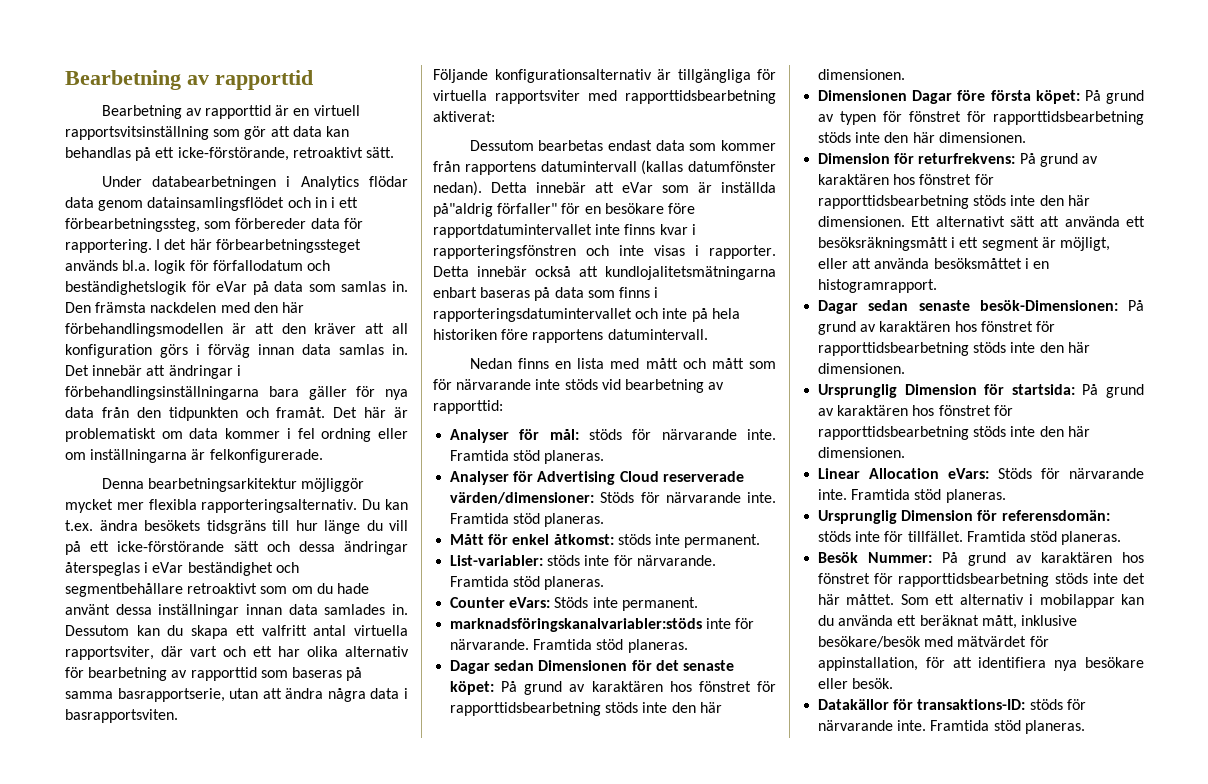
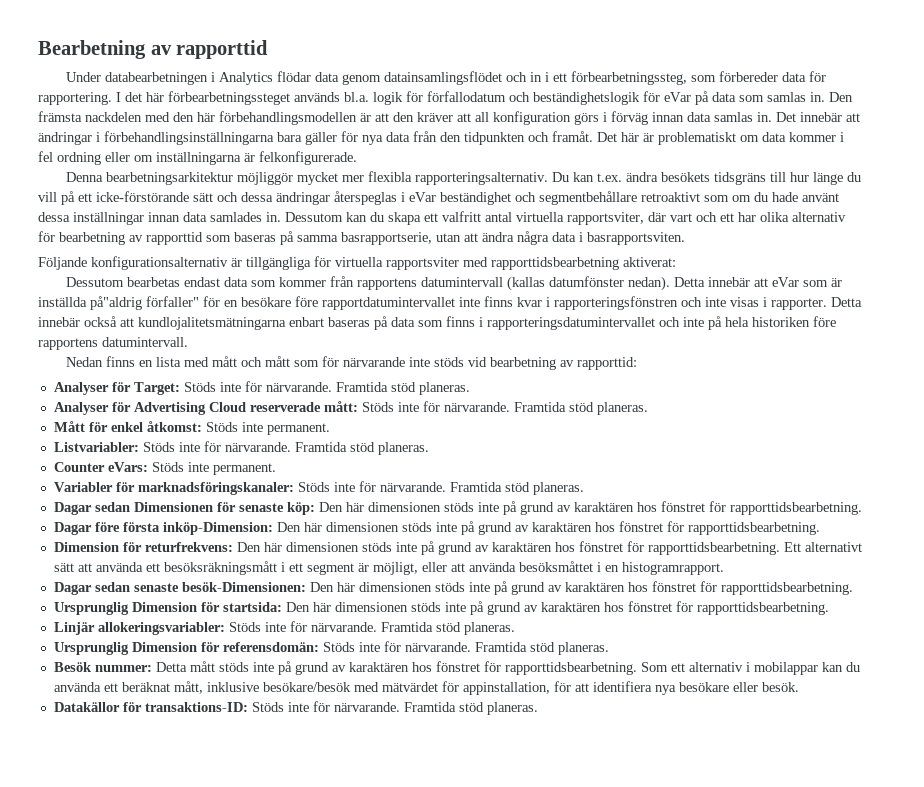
[65,70,313,90] [101,105,360,119] [65,126,349,140] [65,147,394,161] Bearbetning av rapporttid // Bearbetning av rapporttid är en virtuell rapportsvitsinställning som gör att data kan behandlas på ett icke-förstörande, retroaktivt sätt. -> [38,40,269,59] Bearbetning av rapporttid
[549,429,776,440] mål: stöds för närvarande inte. -> [133,381,332,395] Target: Stöds inte för närvarande.
[450,492,776,504] värden/dimensioner: Stöds för närvarande inte. -> [323,401,510,412] mått: Stöds inte för närvarande.
[617,534,761,548] [450,555,581,566] stöds inte permanent. // List-variabler: stöds -> [205,422,330,435] [53,442,175,452] Stöds inte permanent. // Listvariabler: Stöds
[450,618,703,632] marknadsföringskanalvariabler:stöds -> [53,482,330,495] Variabler för marknadsföringskanaler: Stöds
[655,660,734,671] [450,681,776,695] [450,702,722,716] [818,69,906,80] [818,90,1144,104] [818,111,1144,125] [818,132,1026,143] [818,153,1098,167] [818,174,994,185] [818,195,1090,209] [818,216,906,227] det senaste köpet: På grund av karaktären hos fönstret för rapporttidsbearbetning stöds inte den här dimensionen. // Dimensionen Dagar före första köpet: På grund av typen för fönstret för rapporttidsbearbetning stöds inte den här dimensionen. // Dimension för returfrekvens: På grund av karaktären hos fönstret för rapporttidsbearbetning stöds inte den här dimensionen. -> [238,501,862,515] [53,521,820,535] [53,541,780,555] senaste köp: Den här dimensionen stöds inte på grund av karaktären hos fönstret för rapporttidsbearbetning. // Dagar före första inköp-Dimension: Den här dimensionen stöds inte på grund av karaktären hos fönstret för rapporttidsbearbetning. // Dimension för returfrekvens: Den här dimensionen stöds inte på grund av karaktären hos fönstret för rapporttidsbearbetning.
[1128,300,1144,311] [818,321,1055,335] [818,342,1090,356] [818,363,906,374] [818,384,1144,398] [818,405,1013,416] [818,426,1090,440] [818,447,906,458] [818,468,1144,479] [818,489,848,500] På grund av karaktären hos fönstret för rapporttidsbearbetning stöds inte den här dimensionen. // Ursprunglig Dimension för startsida: På grund av karaktären hos fönstret för rapporttidsbearbetning stöds inte den här dimensionen. // Linear Allocation eVars: Stöds för närvarande inte. -> [309,581,853,595] [53,601,829,615] [53,621,377,635] Den här dimensionen stöds inte på grund av karaktären hos fönstret för rapporttidsbearbetning. // Ursprunglig Dimension för startsida: Den här dimensionen stöds inte på grund av karaktären hos fönstret för rapporttidsbearbetning. // Linjär allokeringsvariabler: Stöds inte för närvarande.
[818,531,963,542] stöds inte för tillfället. -> [322,641,471,652] Stöds inte för närvarande.
[868,552,1144,566] [818,573,1145,587] [818,594,895,605] Nummer: På grund av karaktären hos fönstret för rapporttidsbearbetning stöds inte det här måttet. -> [94,661,637,675] nummer: Detta mått stöds inte på grund av karaktären hos fönstret för rapporttidsbearbetning.
[1029,699,1086,710] [818,720,927,731] stöds för närvarande inte. -> [251,701,400,712] Stöds inte för närvarande.

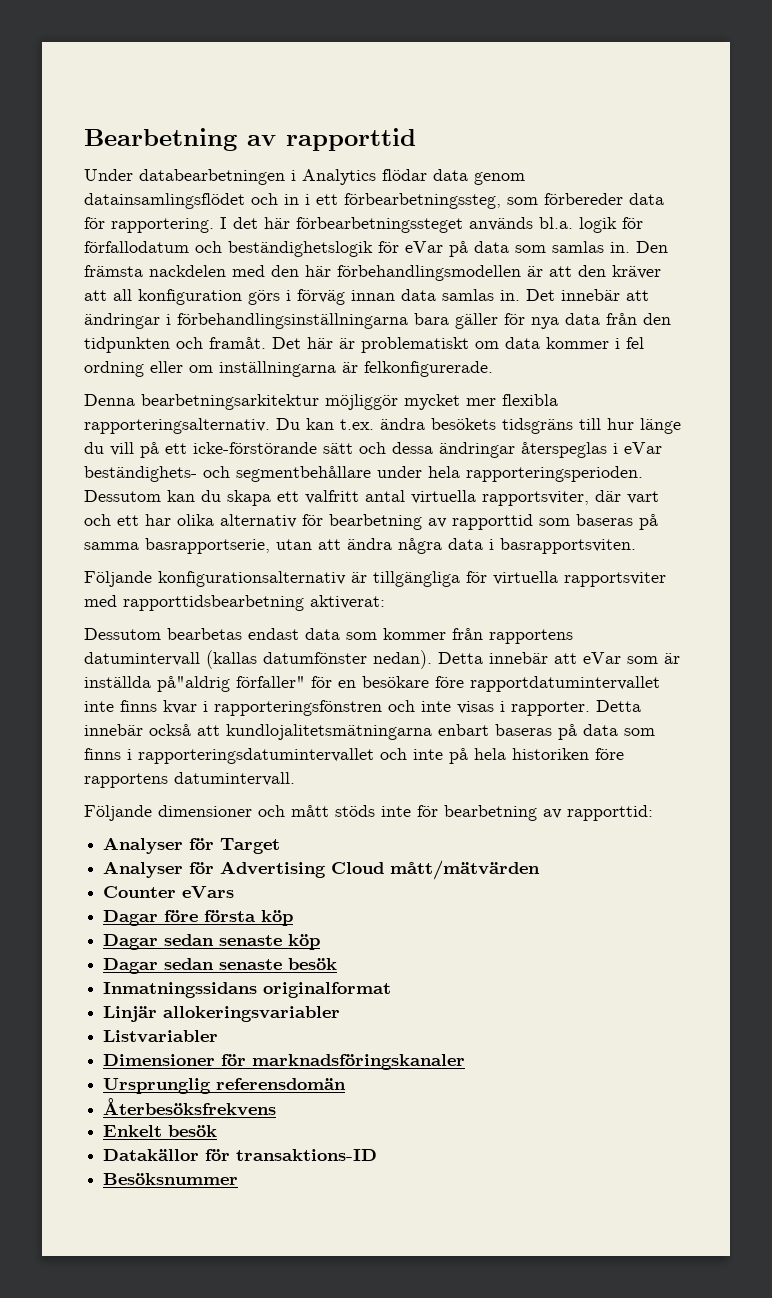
[440,192,511,205] beständighet -> [84,466,197,482] beständighets-
[641,192,839,202] [38,212,281,225] retroaktivt som om du hade använt dessa inställningar innan data samlades in. -> [377,466,643,482] under hela rapporteringsperioden.
[65,356,487,367] Nedan finns en lista med mått och mått som för närvarande inte stöds vid -> [84,805,438,821] Följande dimensioner och mått stöds inte för
[133,381,470,395] [53,401,648,415] [53,421,330,435] [53,441,429,455] [53,462,276,475] [53,481,584,495] [53,501,862,515] [53,521,820,535] [53,541,862,555] [53,561,724,575] [53,581,853,595] [53,601,829,615] [53,621,515,635] [53,641,609,655] [53,661,860,675] [53,681,799,695] [53,701,538,715] Target: Stöds inte för närvarande. Framtida stöd planeras. // Analyser för Advertising Cloud reserverade mått: Stöds inte för närvarande. Framtida stöd planeras. // Mått för enkel åtkomst: Stöds inte permanent. // Listvariabler: Stöds inte för närvarande. Framtida stöd planeras. // Counter eVars: Stöds inte permanent. // Variabler för marknadsföringskanaler: Stöds inte för närvarande. Framtida stöd planeras. // Dagar sedan Dimensionen för senaste köp: Den här dimensionen stöds inte på grund av karaktären hos fönstret för rapporttidsbearbetning. // Dagar före första inköp-Dimension: Den här dimensionen stöds inte på grund av karaktären hos fönstret för rapporttidsbearbetning. // Dimension för returfrekvens: Den här dimensionen stöds inte på grund av karaktären hos fönstret för rapporttidsbearbetning. Ett alternativt sätt att använda ett besöksräkningsmått i ett segment är möjligt, eller att använda besöksmåttet i en histogramrapport. // Dagar sedan senaste besök-Dimensionen: Den här dimensionen stöds inte på grund av karaktären hos fönstret för rapporttidsbearbetning. // Ursprunglig Dimension för startsida: Den här dimensionen stöds inte på grund av karaktären hos fönstret för rapporttidsbearbetning. // Linjär allokeringsvariabler: Stöds inte för närvarande. Framtida stöd planeras. // Ursprunglig Dimension för referensdomän: Stöds inte för närvarande. Framtida stöd planeras. // Besök nummer: Detta mått stöds inte på grund av karaktären hos fönstret för rapporttidsbearbetning. Som ett alternativ i mobilappar kan du använda ett beräknat mått, inklusive besökare/besök med mätvärdet för appinstallation, för att identifiera nya besökare eller besök. // Datakällor för transaktions-ID: Stöds inte för närvarande. Framtida stöd planeras. -> [220,838,281,854] [103,860,541,880] [103,886,235,898] [103,910,294,926] [103,934,321,950] [103,958,338,974] [103,982,392,998] [103,1006,341,1022] [103,1030,219,1043] [103,1054,466,1070] [103,1078,347,1094] [103,1098,277,1116] [103,1125,218,1137] [103,1149,378,1161] [103,1173,239,1185] Target // Analyser för Advertising Cloud mått/mätvärden // Counter eVars // Dagar före första köp // Dagar sedan senaste köp // Dagar sedan senaste besök // Inmatningssidans originalformat // Linjär allokeringsvariabler // Listvariabler // Dimensioner för marknadsföringskanaler // Ursprunglig referensdomän // Återbesöksfrekvens // Enkelt besök // Datakällor för transaktions-ID // Besöksnummer

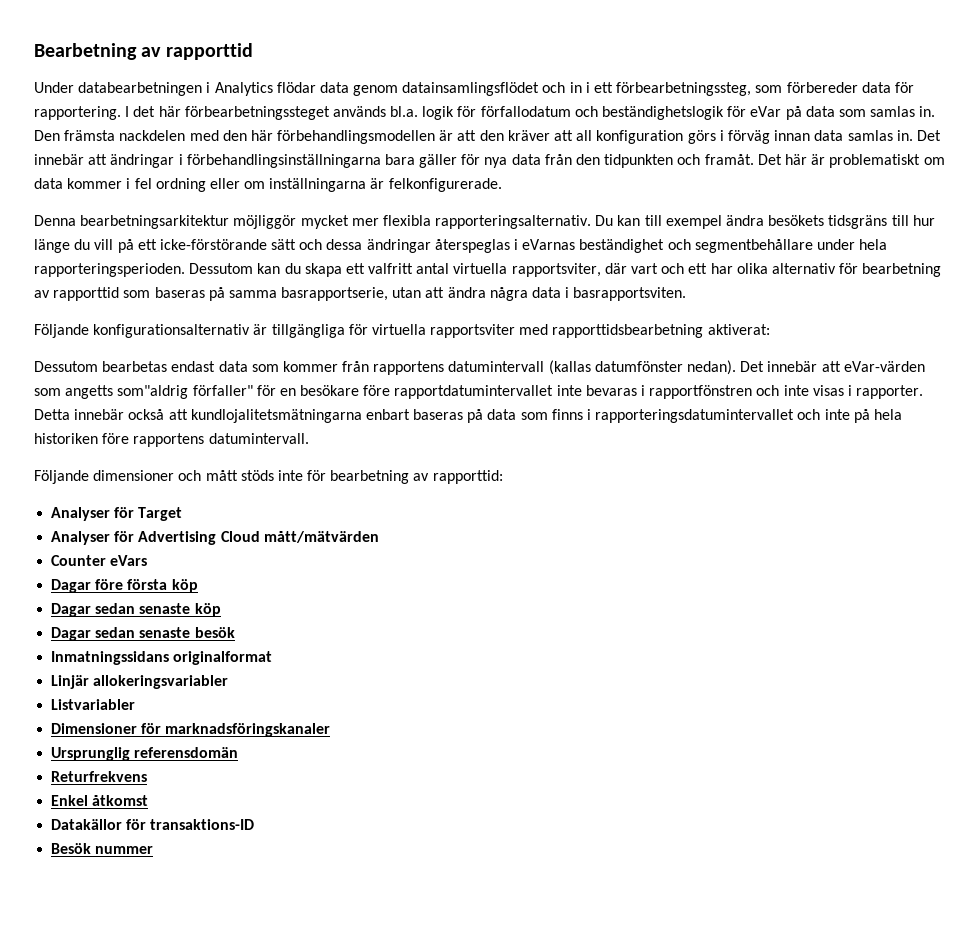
[340,419,374,430] t.ex. -> [644,215,722,229] till exempel
[624,442,662,454] [84,466,197,482] eVar beständighets- -> [522,239,665,253] eVarnas beständighet
[438,652,680,664] [84,676,230,692] Detta innebär att eVar som är inställda på"aldrig -> [740,361,925,372] [34,385,189,399] Det innebär att eVar-värden som angetts som"aldrig
[120,700,382,716] finns kvar i rapporteringsfönstren -> [585,385,753,399] bevaras i rapportfönstren
[103,1098,277,1116] [103,1125,218,1137] Återbesöksfrekvens // Enkelt besök -> [51,771,148,782] [51,795,149,806] Returfrekvens // Enkel åtkomst
[103,1173,239,1185] Besöksnummer -> [51,843,154,854] Besök nummer

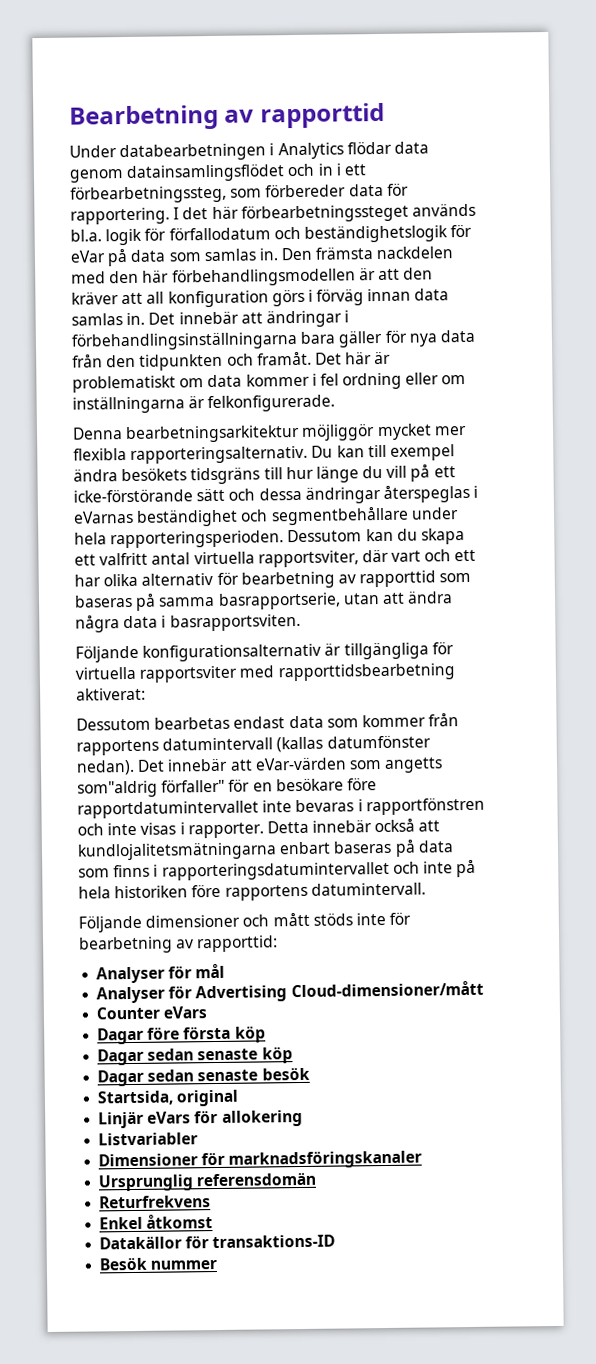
[138,507,183,521] Target -> [195,963,226,979] mål
[220,531,379,543] Cloud mått/mätvärden -> [290,980,484,998] Cloud-dimensioner/mått
[51,651,273,665] Inmatningssidans originalformat -> [97,1089,240,1107] Startsida, original
[93,675,229,689] allokeringsvariabler -> [147,1109,303,1127] eVars för allokering

